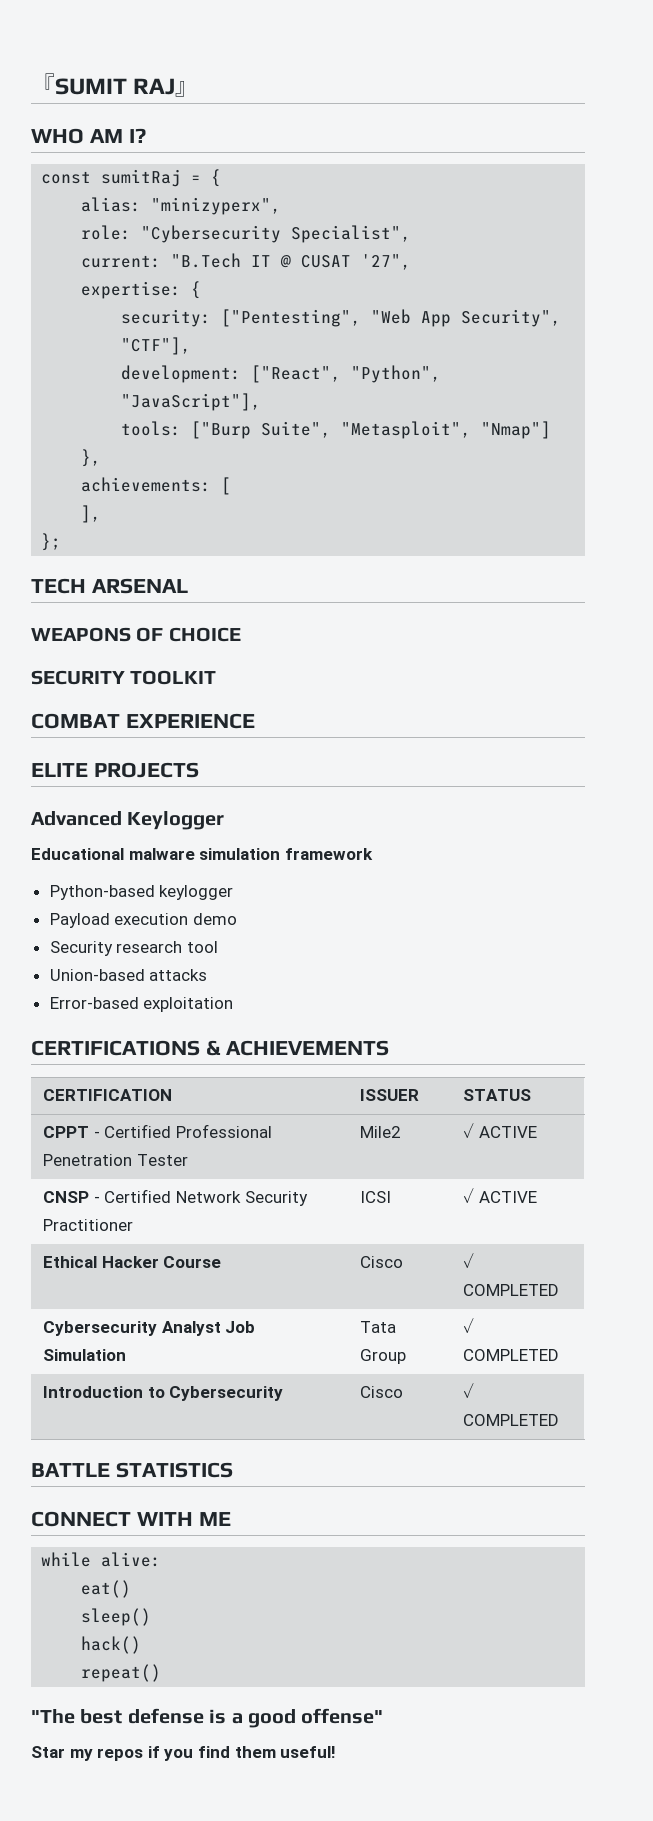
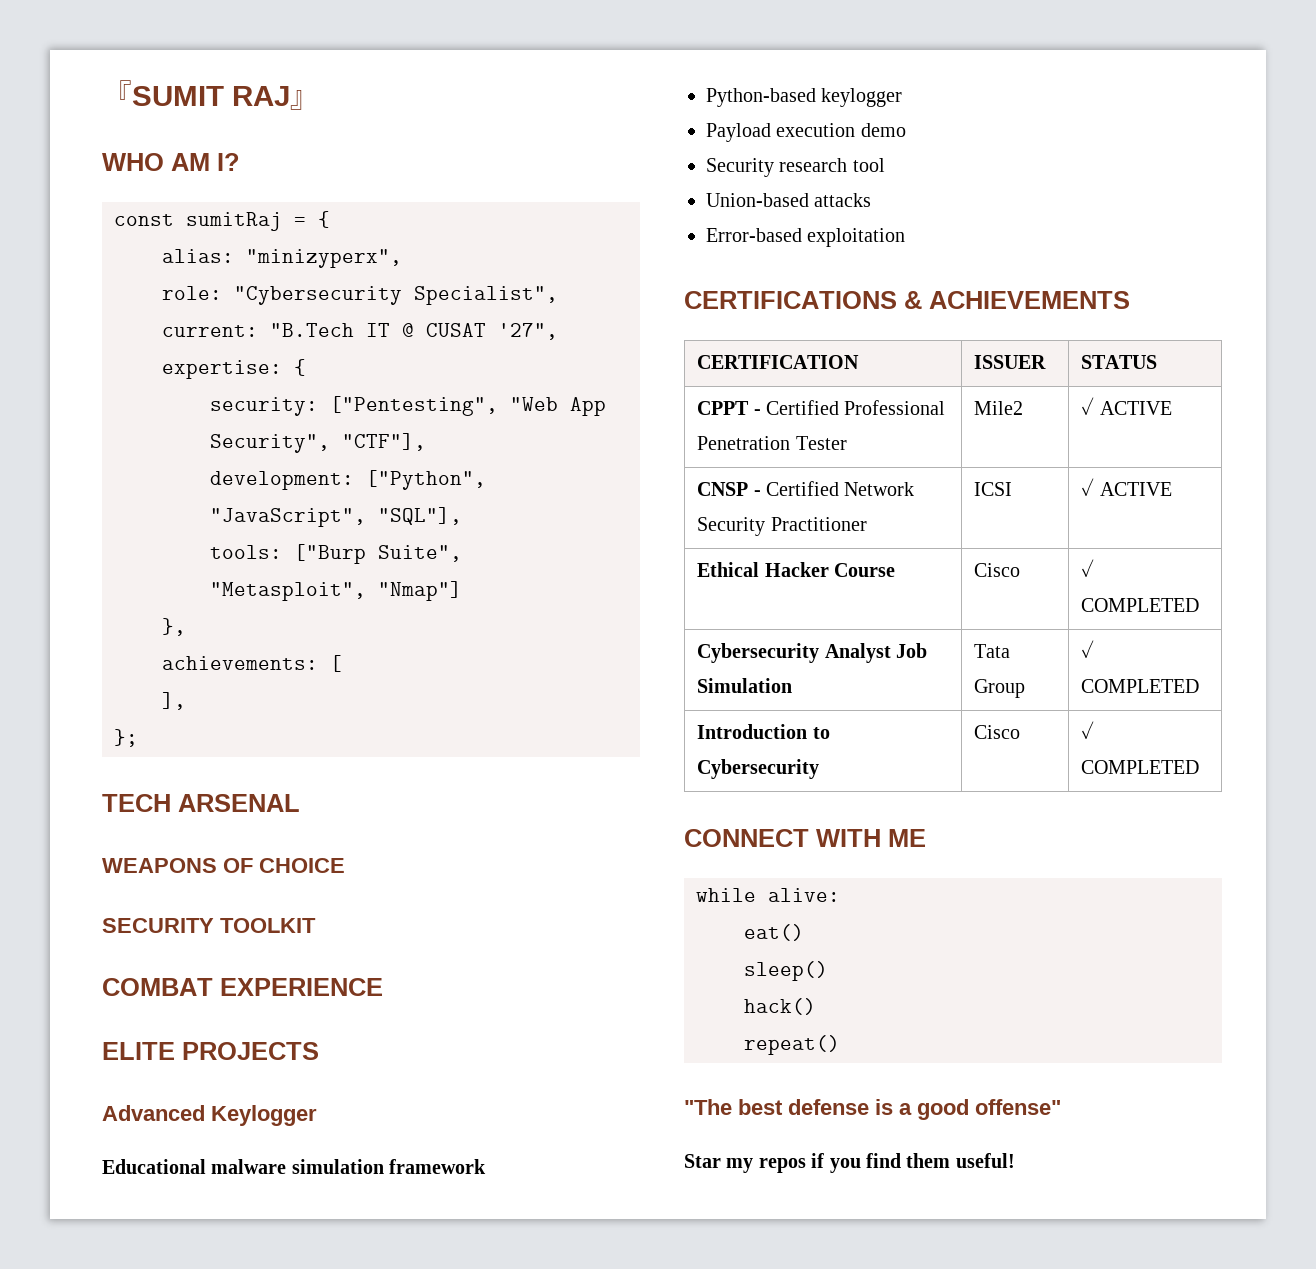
[251,365,442,383] [121,393,262,411] ["React", "Python", "JavaScript"], -> [366,470,486,490] [210,507,462,527] ["Python", "JavaScript", "SQL"],
[31,1462,233,1478] // BATTLE STATISTICS -> (1200, 767) none

